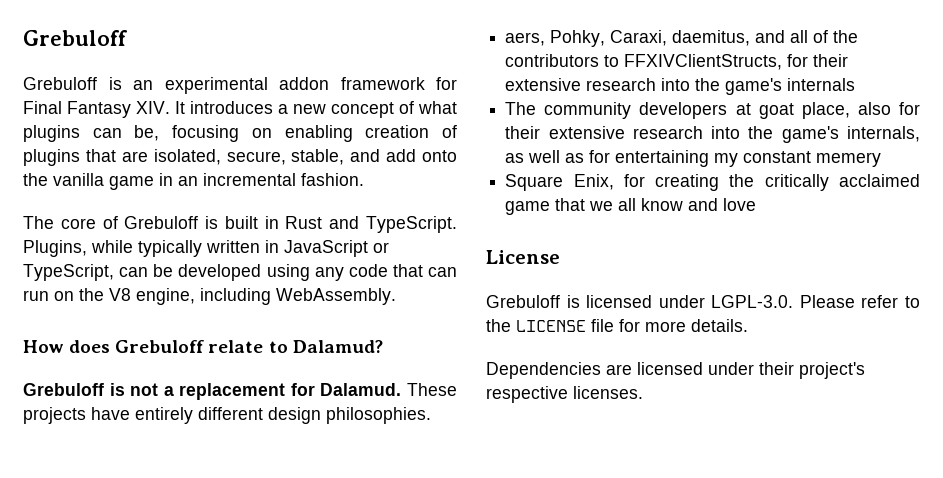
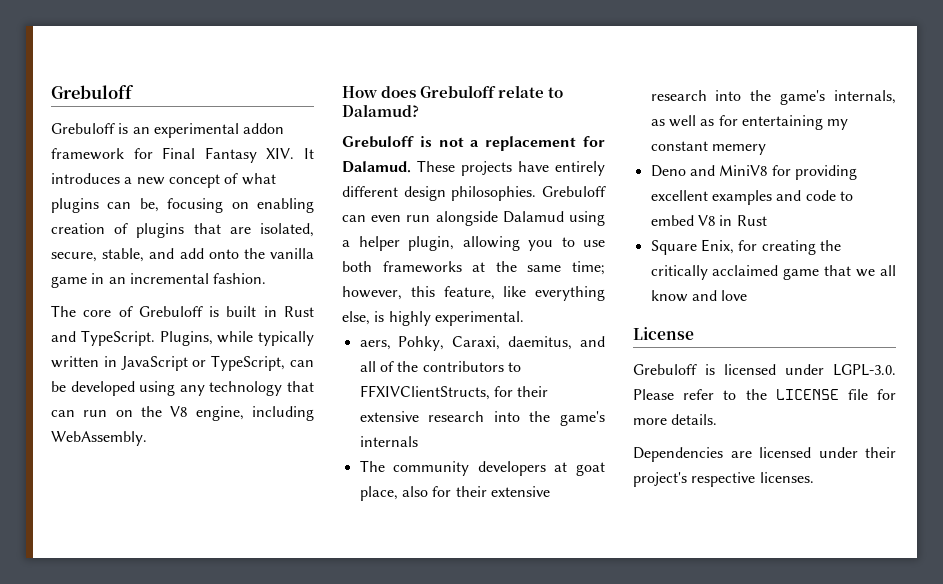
[348,264,388,277] code -> [209,381,283,396] technology
(431, 415) none -> [542,186,606,197] [342,211,605,226] [342,236,605,251] [342,261,605,275] [342,286,605,301] [342,311,524,326] Grebuloff can even run alongside Dalamud using a helper plugin, allowing you to use both frameworks at the same time; however, this feature, like everything else, is highly experimental.
(882, 159) none -> [650,165,857,180] [650,190,853,205] [650,215,767,226] // Deno and MiniV8 for providing excellent examples and code to embed V8 in Rust

